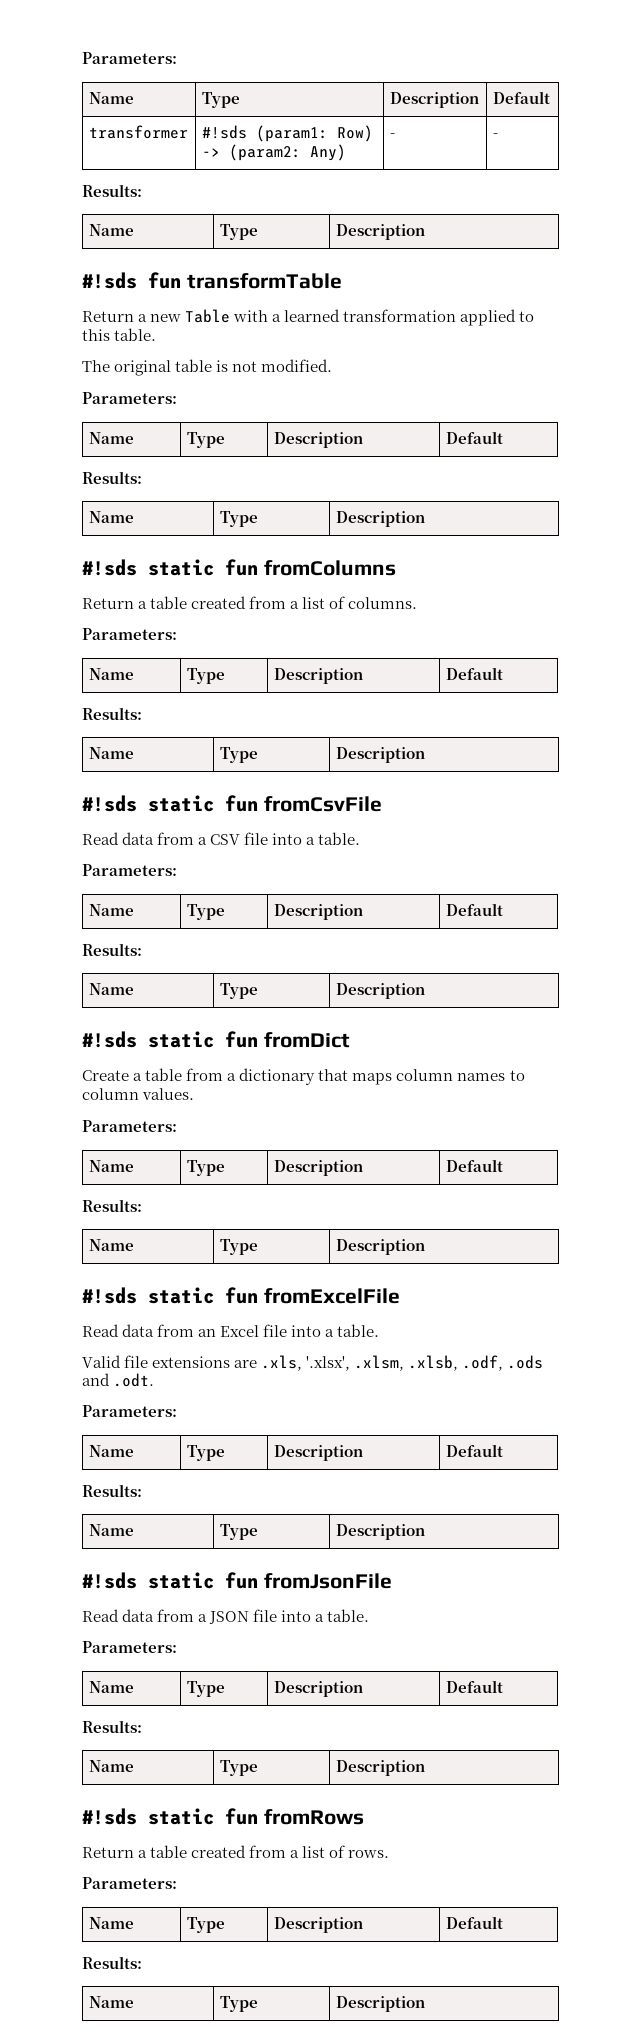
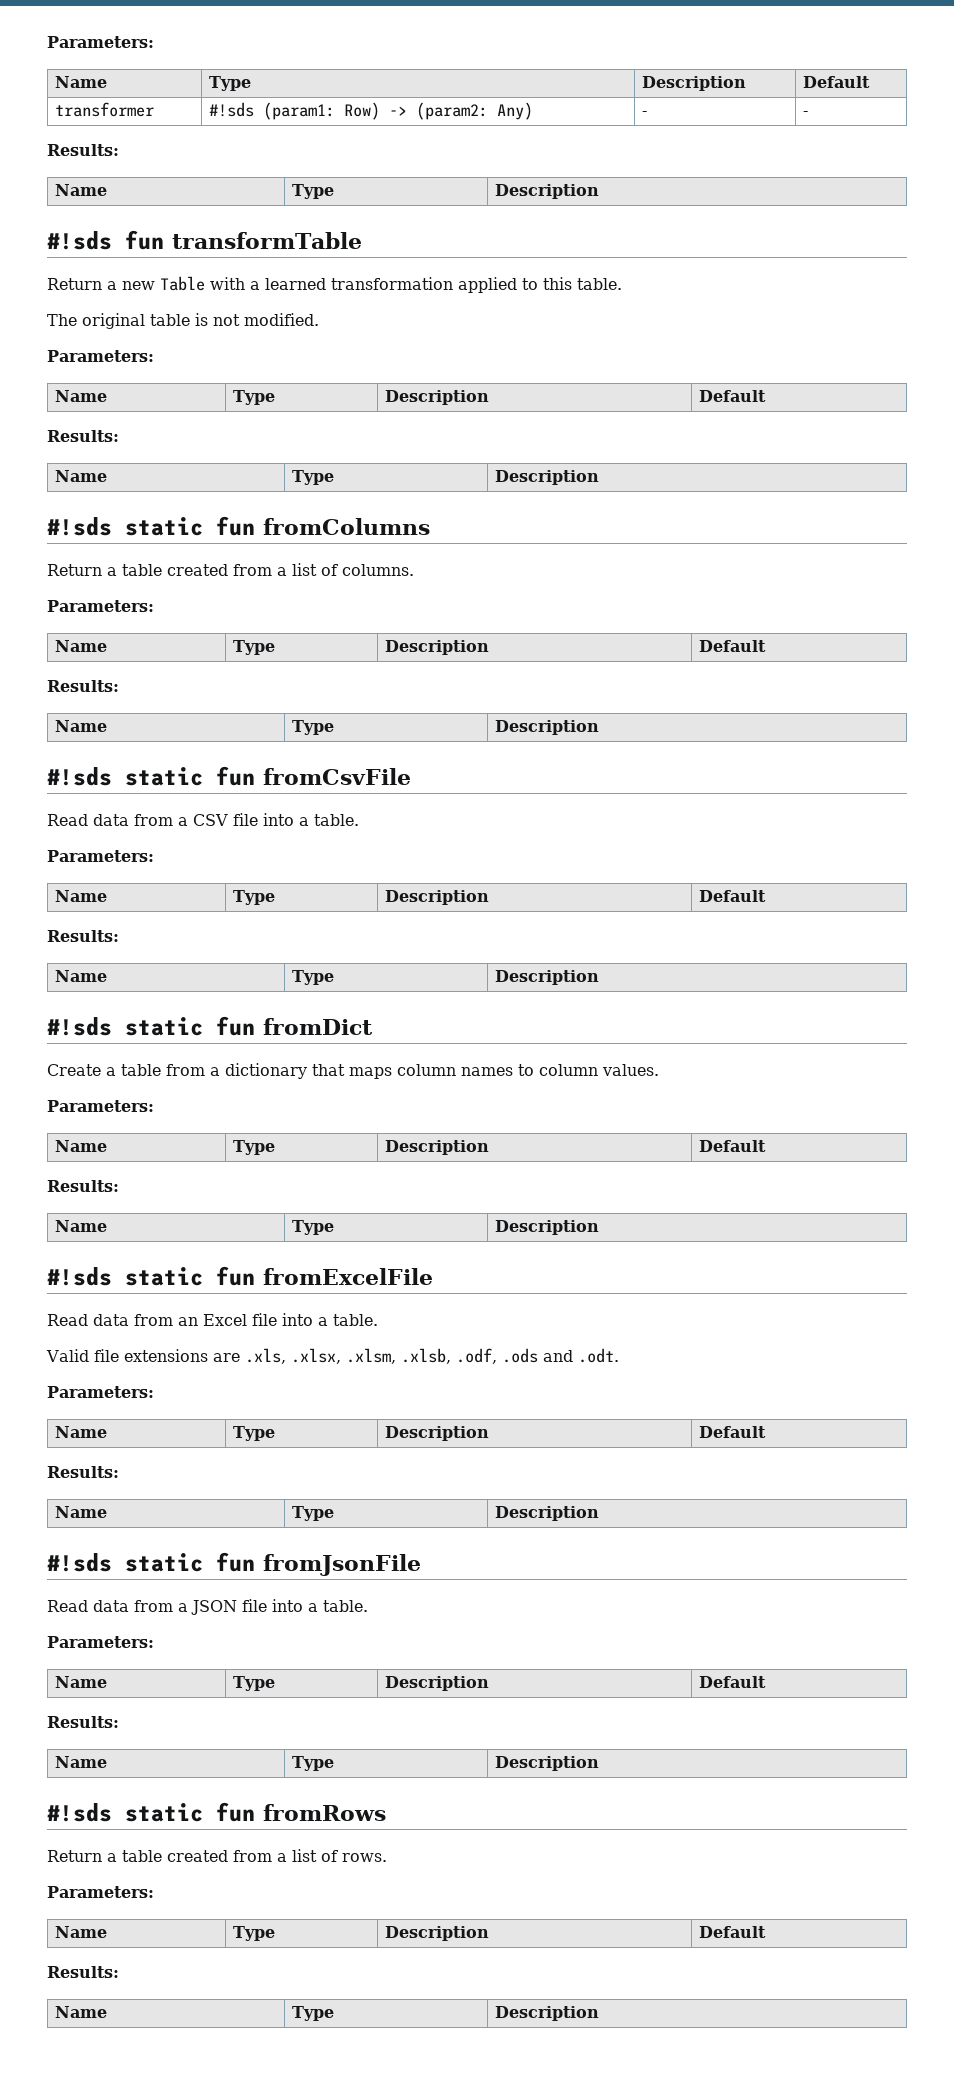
[306,1356,351,1371] '.xlsx', -> [290,1348,341,1364] .xlsx,

